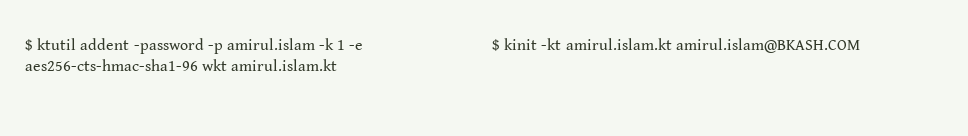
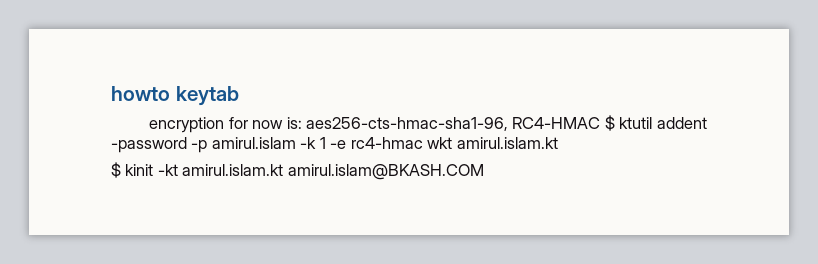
(25, 45) none -> [111,86,239,106] [149,117,601,133] howto keytab // encryption for now is: aes256-cts-hmac-sha1-96, RC4-HMAC
[25,59,198,71] aes256-cts-hmac-sha1-96 -> [350,137,423,149] rc4-hmac

